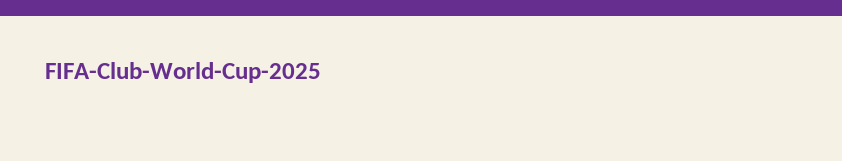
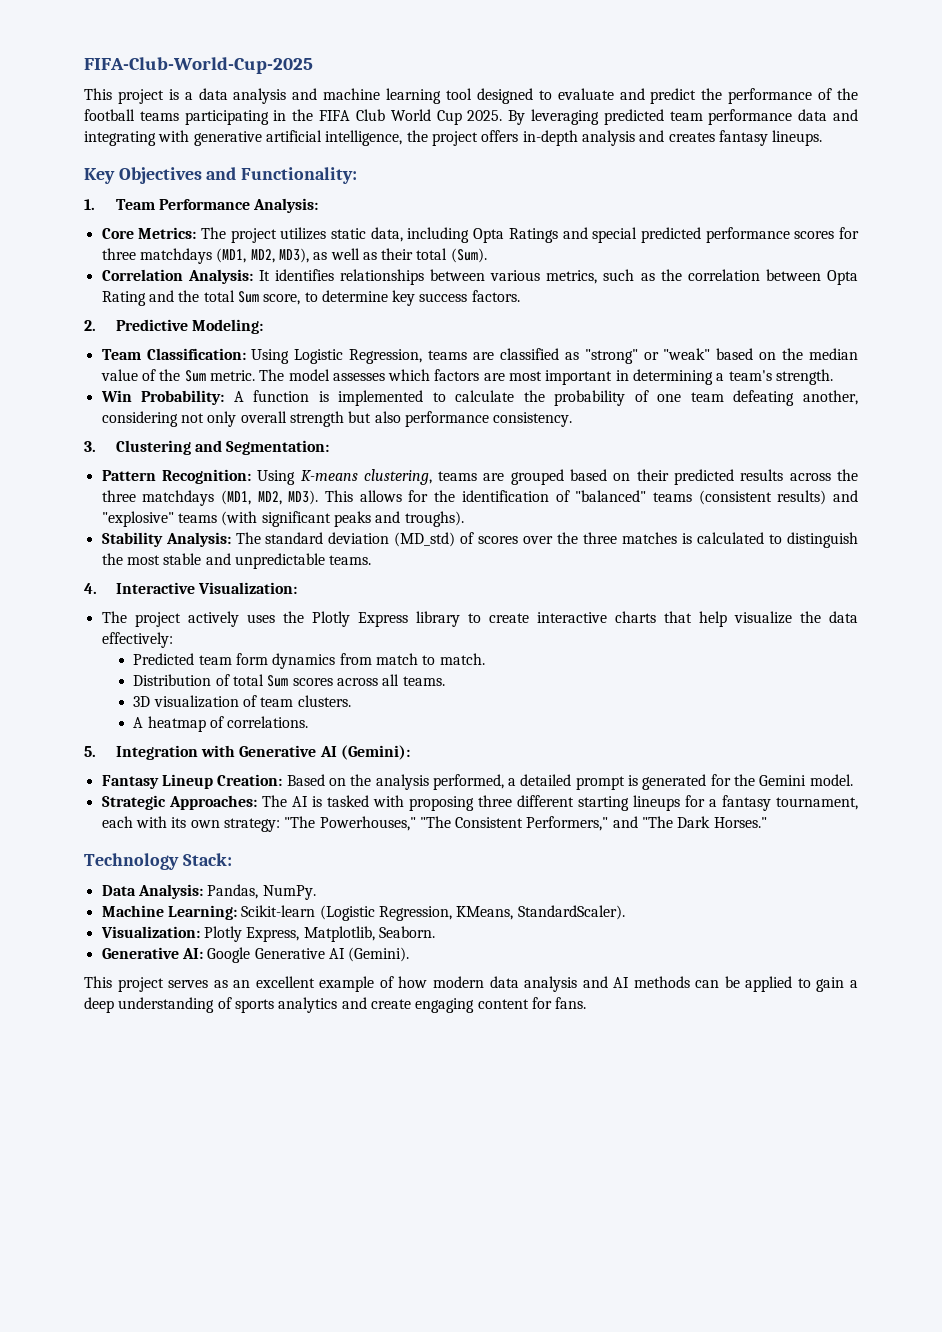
(321, 72) none -> [84,88,859,104] [84,109,858,125] [84,130,823,146] [84,167,358,184] [84,198,319,213] [101,227,860,243] [101,248,487,264] [101,269,859,285] [101,290,520,306] [84,319,264,334] [101,348,858,364] [100,369,834,385] [100,390,858,406] [101,411,573,427] [84,440,330,455] [101,469,858,485] [101,490,859,506] [101,511,464,527] [101,532,859,548] [101,553,372,569] [84,582,298,594] [101,611,858,627] [101,632,173,648] [133,653,485,669] [133,674,445,687] [133,695,351,708] [133,716,309,732] [84,745,411,760] [101,774,853,790] [101,795,858,811] [101,816,767,832] [84,853,232,870] [101,884,316,900] [101,905,625,921] [100,926,435,942] [101,947,410,963] [84,976,858,992] [84,997,587,1013] // This project is a data analysis and machine learning tool designed to evaluate and predict the performance of the football teams participating in the FIFA Club World Cup 2025. By leveraging predicted team performance data and integrating with generative artificial intelligence, the project offers in-depth analysis and creates fantasy lineups. // Key Objectives and Functionality: // 1. Team Performance Analysis: // Core Metrics: The project utilizes static data, including Opta Ratings and special predicted performance scores for three matchdays (MD1, MD2, MD3), as well as their total (Sum). // Correlation Analysis: It identifies relationships between various metrics, such as the correlation between Opta Rating and the total Sum score, to determine key success factors. // 2. Predictive Modeling: // Team Classification: Using Logistic Regression, teams are classified as "strong" or "weak" based on the median value of the Sum metric. The model assesses which factors are most important in determining a team's strength. // Win Probability: A function is implemented to calculate the probability of one team defeating another, considering not only overall strength but also performance consistency. // 3. Clustering and Segmentation: // Pattern Recognition: Using K-means clustering, teams are grouped based on their predicted results across the three matchdays (MD1, MD2, MD3). This allows for the identification of "balanced" teams (consistent results) and "explosive" teams (with significant peaks and troughs). // Stability Analysis: The standard deviation (MD_std) of scores over the three matches is calculated to distinguish the most stable and unpredictable teams. // 4. Interactive Visualization: // The project actively uses the Plotly Express library to create interactive charts that help visualize the data effectively: // Predicted team form dynamics from match to match. // Distribution of total Sum scores across all teams. // 3D visualization of team clusters. // A heatmap of correlations. // 5. Integration with Generative AI (Gemini): // Fantasy Lineup Creation: Based on the analysis performed, a detailed prompt is generated for the Gemini model. // Strategic Approaches: The AI is tasked with proposing three different starting lineups for a fantasy tournament, each with its own strategy: "The Powerhouses," "The Consistent Performers," and "The Dark Horses." // Technology Stack: // Data Analysis: Pandas, NumPy. // Machine Learning: Scikit-learn (Logistic Regression, KMeans, StandardScaler). // Visualization: Plotly Express, Matplotlib, Seaborn. // Generative AI: Google Generative AI (Gemini). // This project serves as an excellent example of how modern data analysis and AI methods can be applied to gain a deep understanding of sports analytics and create engaging content for fans.

